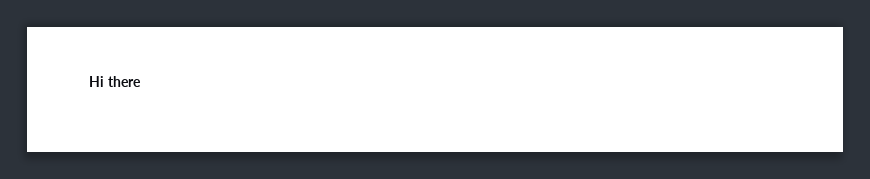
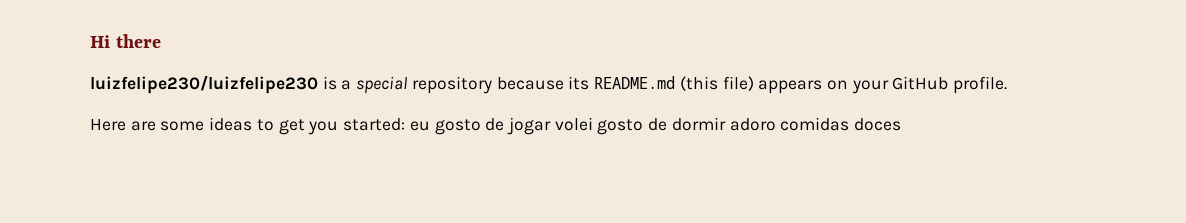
(141, 81) none -> [90,75,1008,94] [90,117,902,135] // luizfelipe230/luizfelipe230 is a special repository because its README.md (this file) appears on your GitHub profile. // Here are some ideas to get you started: eu gosto de jogar volei gosto de dormir adoro comidas doces

